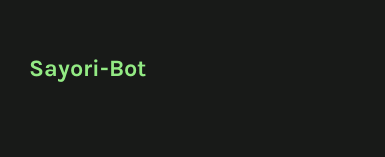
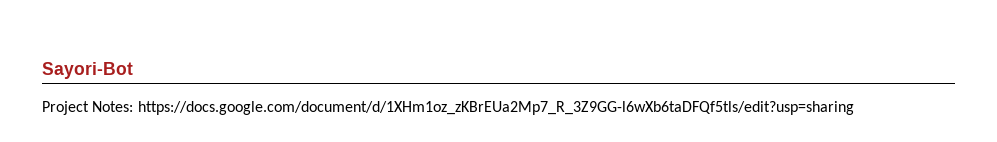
(146, 70) none -> [42,101,854,115] // Project Notes: https://docs.google.com/document/d/1XHm1oz_zKBrEUa2Mp7_R_3Z9GG-l6wXb6taDFQf5tls/edit?usp=sharing

